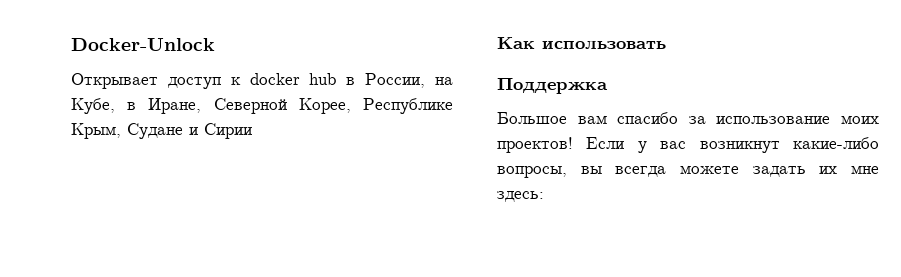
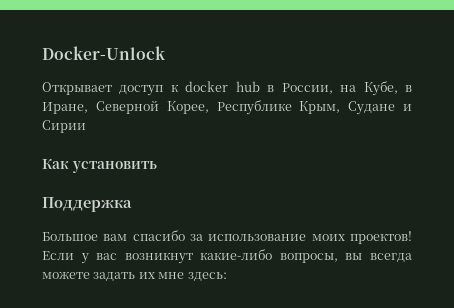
[542,41,666,49] использовать -> [71,161,157,173] установить

